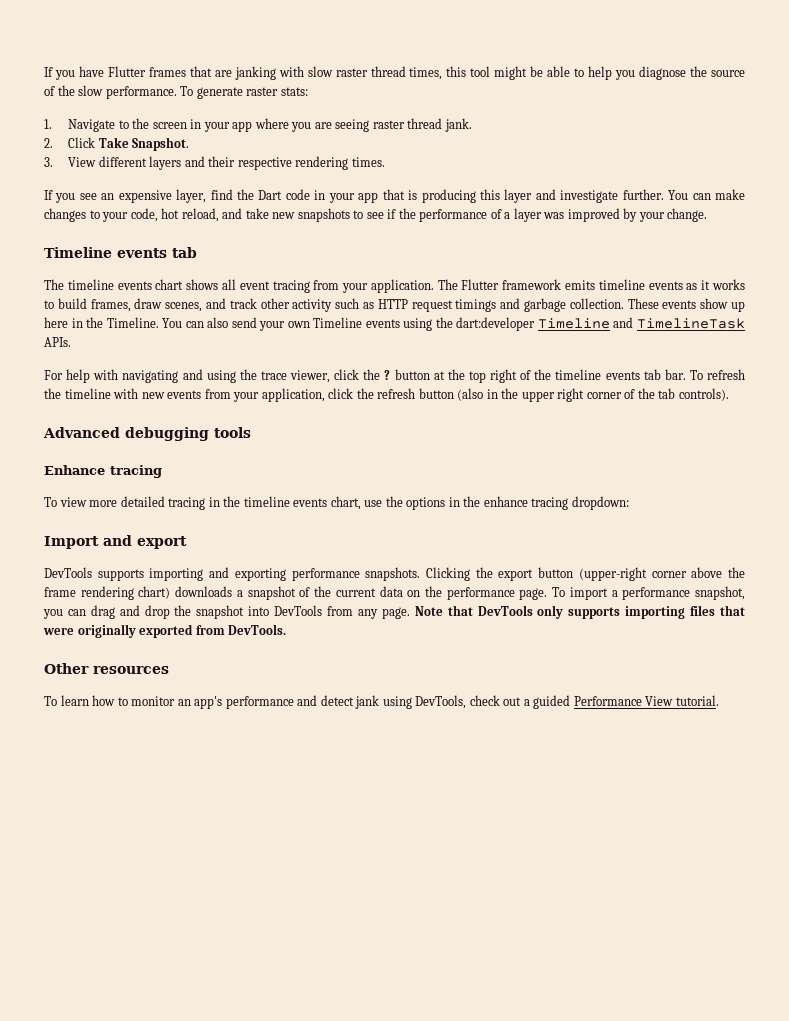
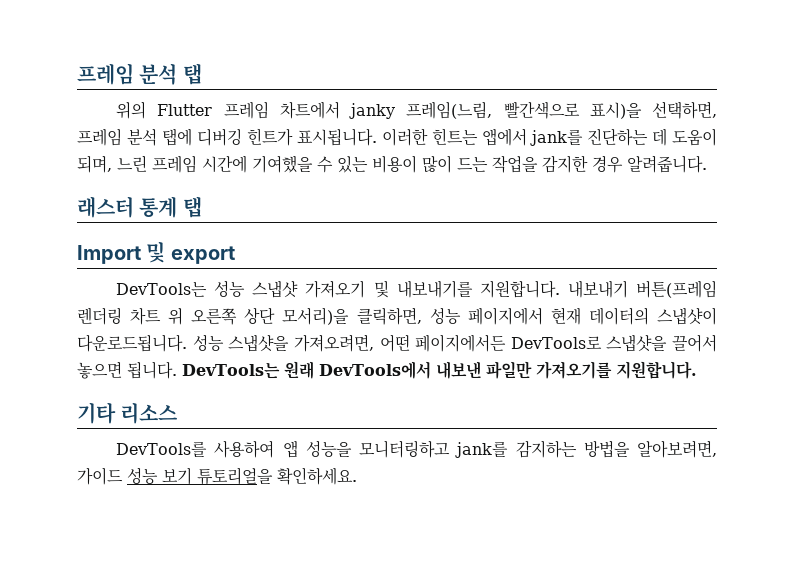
[44,66,745,80] [44,85,308,99] [44,118,473,132] [44,137,190,151] [44,156,385,170] [44,189,745,203] [44,208,708,222] [44,247,197,258] [44,279,745,293] [44,298,745,312] [44,317,745,331] [44,337,71,347] [44,369,745,383] [44,388,729,402] [43,427,251,441] [44,465,162,478] [44,496,629,510] If you have Flutter frames that are janking with slow raster thread times, this tool might be able to help you diagnose the source of the slow performance. To generate raster stats: // 1. Navigate to the screen in your app where you are seeing raster thread jank. // 2. Click Take Snapshot. // 3. View different layers and their respective rendering times. // If you see an expensive layer, find the Dart code in your app that is producing this layer and investigate further. You can make changes to your code, hot reload, and take new snapshots to see if the performance of a layer was improved by your change. // Timeline events tab // The timeline events chart shows all event tracing from your application. The Flutter framework emits timeline events as it works to build frames, draw scenes, and track other activity such as HTTP request timings and garbage collection. These events show up here in the Timeline. You can also send your own Timeline events using the dart:developer Timeline and TimelineTask APIs. // For help with navigating and using the trace viewer, click the ? button at the top right of the timeline events tab bar. To refresh the timeline with new events from your application, click the refresh button (also in the upper right corner of the tab controls). // Advanced debugging tools // Enhance tracing // To view more detailed tracing in the timeline events chart, use the options in the enhance tracing dropdown: -> [77,63,202,85] [116,101,717,119] [77,128,717,146] [77,155,707,173] [77,196,202,218] 프레임 분석 탭 // 위의 Flutter 프레임 차트에서 janky 프레임(느림, 빨간색으로 표시)을 선택하면, 프레임 분석 탭에 디버깅 힌트가 표시됩니다. 이러한 힌트는 앱에서 jank를 진단하는 데 도움이 되며, 느린 프레임 시간에 기여했을 수 있는 비용이 많이 드는 작업을 감지한 경우 알려줍니다. // 래스터 통계 탭
[103,535,132,546] and -> [146,242,166,263] 및
[44,567,745,581] [44,586,745,600] [43,605,745,619] [43,624,287,638] [44,663,169,674] [44,695,719,709] DevTools supports importing and exporting performance snapshots. Clicking the export button (upper-right corner above the frame rendering chart) downloads a snapshot of the current data on the performance page. To import a performance snapshot, you can drag and drop the snapshot into DevTools from any page. Note that DevTools only supports importing files that were originally exported from DevTools. // Other resources // To learn how to monitor an app's performance and detect jank using DevTools, check out a guided Performance View tutorial. -> [116,280,717,298] [77,307,717,325] [77,334,717,352] [77,361,697,379] [77,402,178,424] [116,440,717,458] [77,467,357,485] DevTools는 성능 스냅샷 가져오기 및 내보내기를 지원합니다. 내보내기 버튼(프레임 렌더링 차트 위 오른쪽 상단 모서리)을 클릭하면, 성능 페이지에서 현재 데이터의 스냅샷이 다운로드됩니다. 성능 스냅샷을 가져오려면, 어떤 페이지에서든 DevTools로 스냅샷을 끌어서 놓으면 됩니다. DevTools는 원래 DevTools에서 내보낸 파일만 가져오기를 지원합니다. // 기타 리소스 // DevTools를 사용하여 앱 성능을 모니터링하고 jank를 감지하는 방법을 알아보려면, 가이드 성능 보기 튜토리얼을 확인하세요.

